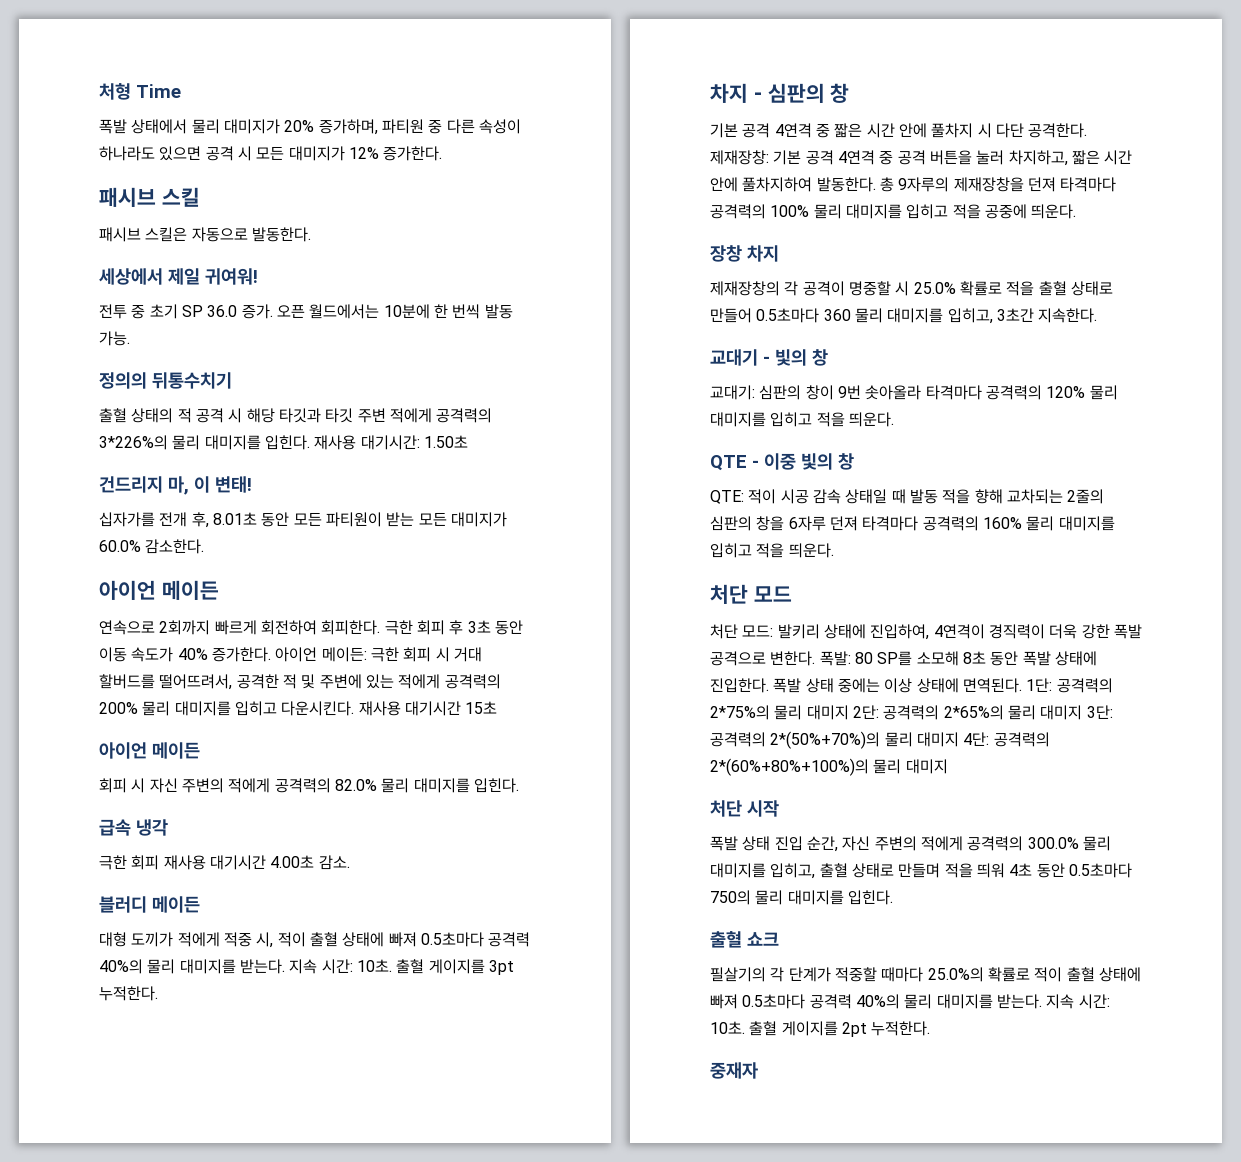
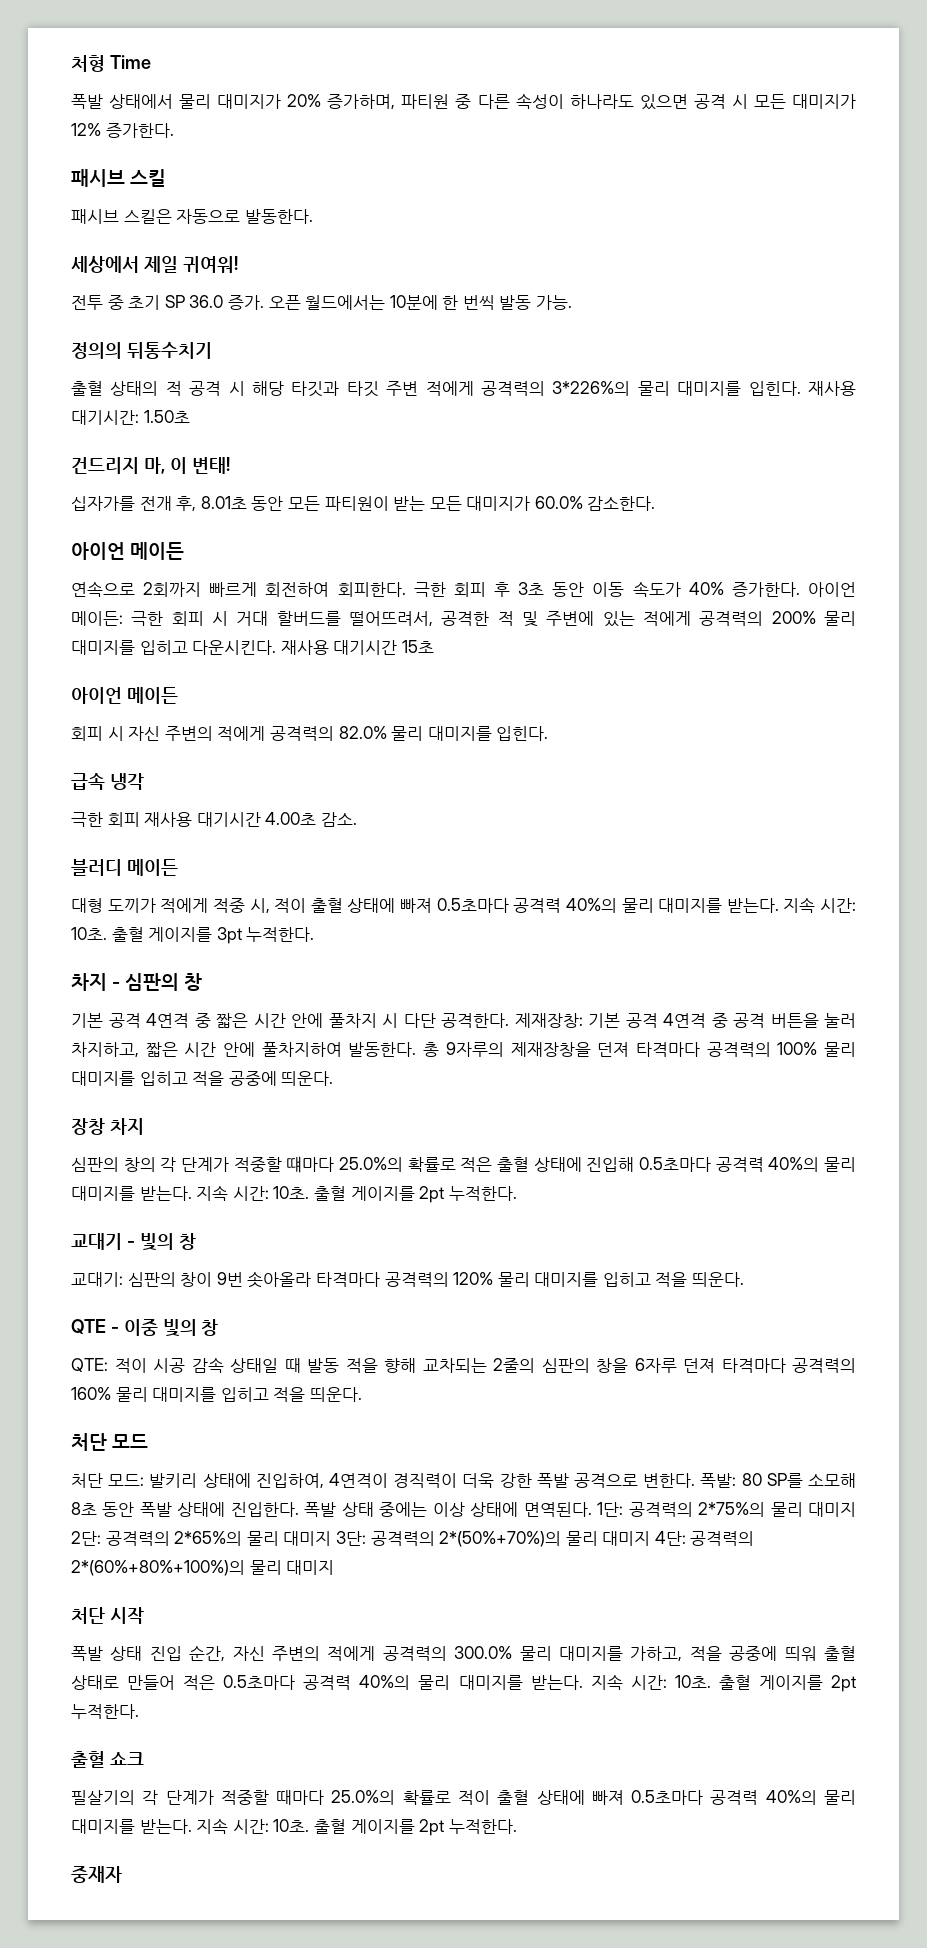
[710,281,1113,296] [710,308,1098,324] 제재장창의 각 공격이 명중할 시 25.0% 확률로 적을 출혈 상태로 만들어 0.5초마다 360 물리 대미지를 입히고, 3초간 지속한다. -> [71,1156,856,1173] [71,1185,517,1203] 심판의 창의 각 단계가 적중할 떄마다 25.0%의 확률로 적은 출혈 상태에 진입해 0.5초마다 공격력 40%의 물리 대미지를 받는다. 지속 시간: 10초. 출혈 게이지를 2pt 누적한다.
[770,863,1132,879] [710,890,893,905] 입히고, 출혈 상태로 만들며 적을 띄워 4초 동안 0.5초마다 750의 물리 대미지를 입힌다. -> [630,1646,856,1662] [71,1674,856,1692] [71,1704,139,1719] 가하고, 적을 공중에 띄워 출혈 상태로 만들어 적은 0.5초마다 공격력 40%의 물리 대미지를 받는다. 지속 시간: 10초. 출혈 게이지를 2pt 누적한다.

